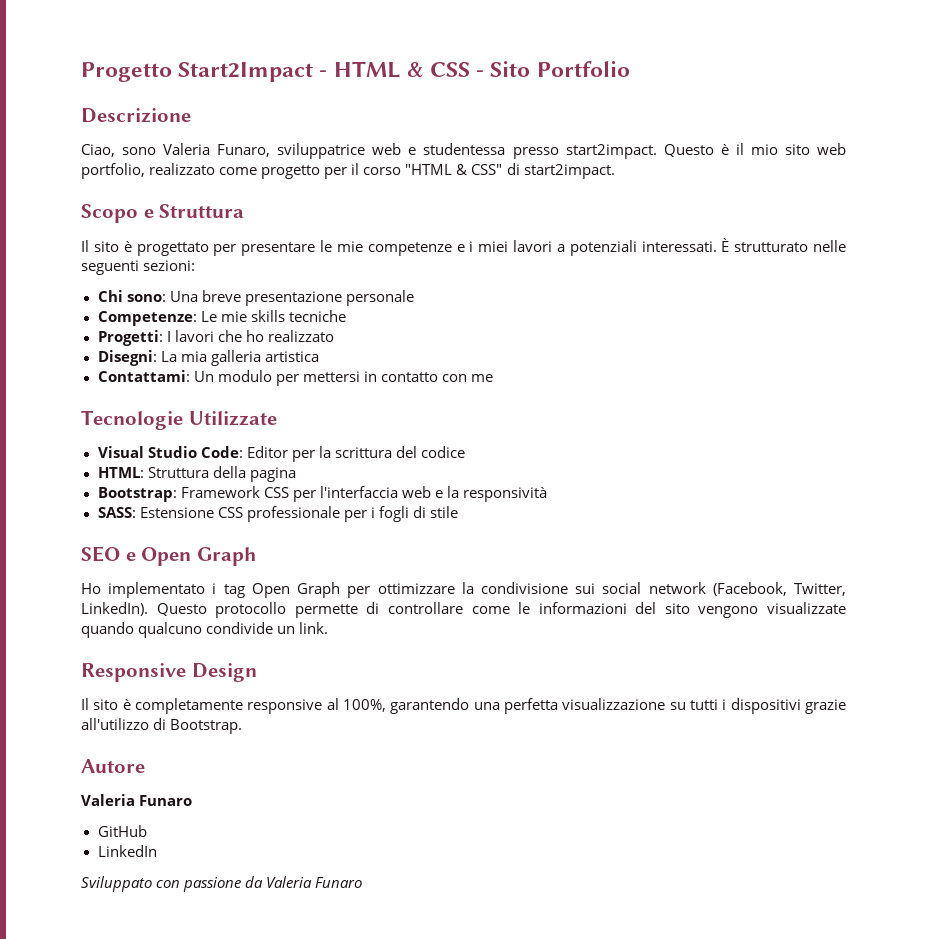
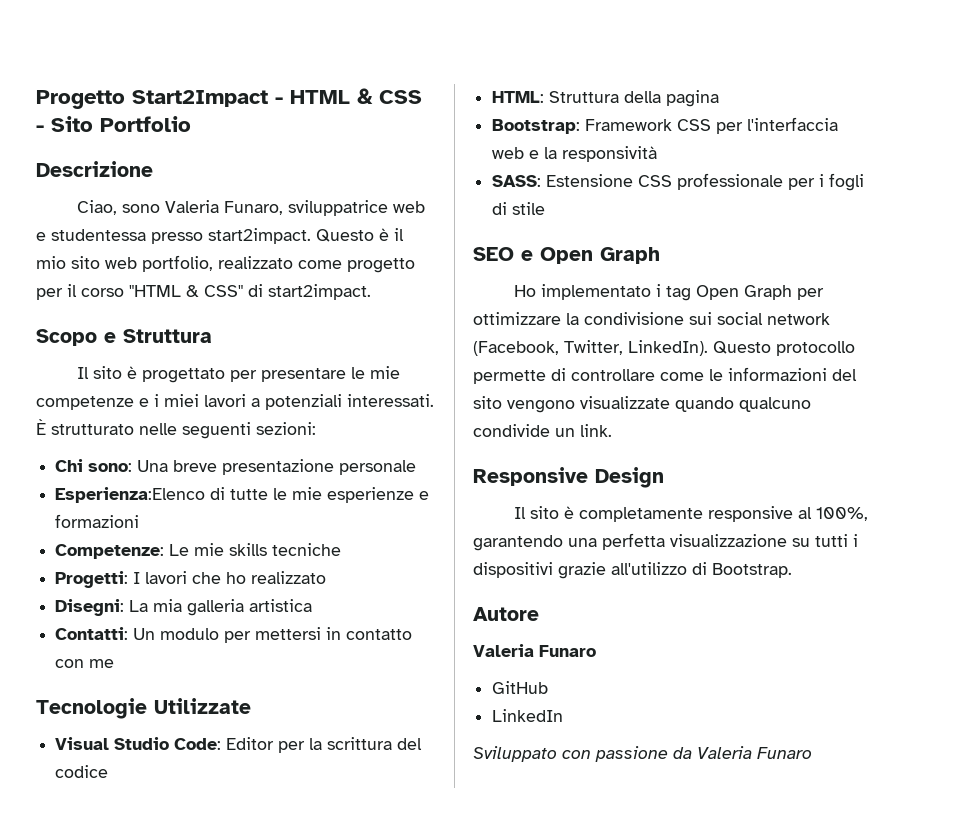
(414, 298) none -> [55,487,430,503] [55,514,140,528] // Esperienza:Elenco di tutte le mie esperienze e formazioni
[97,370,190,382] Contattami: -> [55,627,129,640] Contatti:

